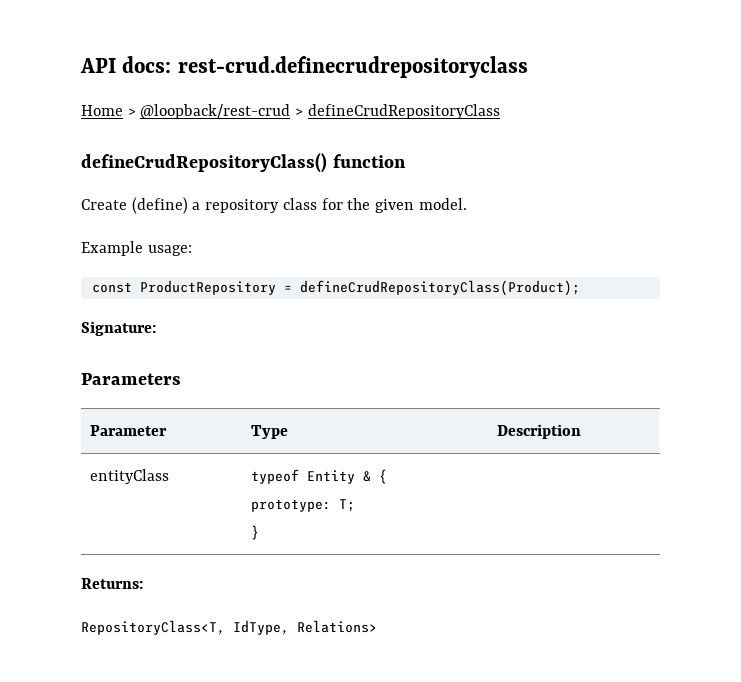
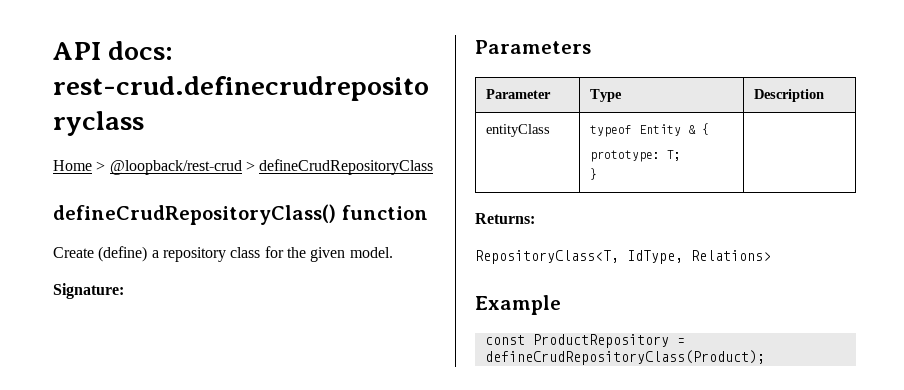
[81,241,192,256] [91,280,580,296] // Example usage: // const ProductRepository = defineCrudRepositoryClass(Product); -> (393, 252) none
(377, 626) none -> [475,295,561,315] [484,334,685,348] [484,350,765,365] // Example // const ProductRepository = defineCrudRepositoryClass(Product);

